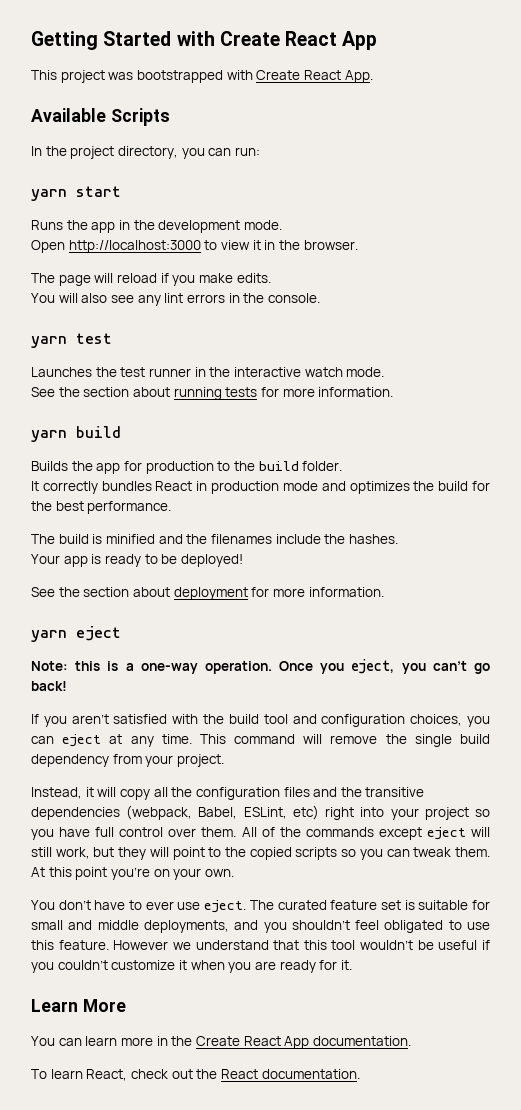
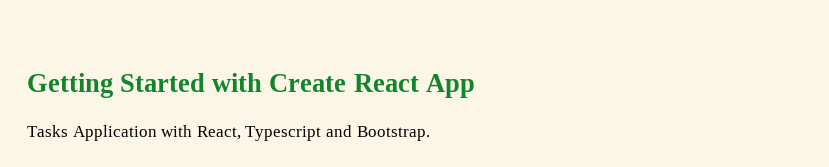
[31,70,373,83] [31,108,170,126] [31,146,260,159] [31,186,121,201] [31,220,282,233] [31,240,358,253] [31,273,271,286] [31,293,320,306] [31,333,112,348] [31,367,385,377] [31,387,394,400] [31,426,121,442] [31,461,343,474] [31,481,490,494] [31,501,172,514] [31,534,398,544] [31,554,243,567] [31,587,384,600] [31,626,121,642] [31,659,491,674] [31,681,67,691] [31,714,490,727] [31,734,491,747] [31,754,224,767] [31,787,425,800] [31,805,491,820] [31,827,490,840] [31,847,491,860] [31,867,234,880] [31,900,490,913] [31,920,491,933] [31,940,490,950] [31,960,352,973] [31,999,126,1012] [31,1036,411,1049] [31,1069,360,1081] This project was bootstrapped with Create React App. // Available Scripts // In the project directory, you can run: // yarn start // Runs the app in the development mode. // Open http://localhost:3000 to view it in the browser. // The page will reload if you make edits. // You will also see any lint errors in the console. // yarn test // Launches the test runner in the interactive watch mode. // See the section about running tests for more information. // yarn build // Builds the app for production to the build folder. // It correctly bundles React in production mode and optimizes the build for the best performance. // The build is minified and the filenames include the hashes. // Your app is ready to be deployed! // See the section about deployment for more information. // yarn eject // Note: this is a one-way operation. Once you eject, you can’t go back! // If you aren’t satisfied with the build tool and configuration choices, you can eject at any time. This command will remove the single build dependency from your project. // Instead, it will copy all the configuration files and the transitive dependencies (webpack, Babel, ESLint, etc) right into your project so you have full control over them. All of the commands except eject will still work, but they will point to the copied scripts so you can tweak them. At this point you’re on your own. // You don’t have to ever use eject. The curated feature set is suitable for small and middle deployments, and you shouldn’t feel obligated to use this feature. However we understand that this tool wouldn’t be useful if you couldn’t customize it when you are ready for it. // Learn More // You can learn more in the Create React App documentation. // To learn React, check out the React documentation. -> [27,125,430,141] Tasks Application with React, Typescript and Bootstrap.

